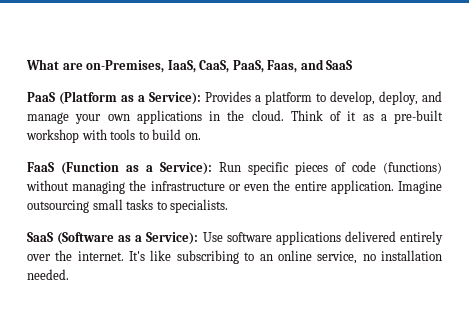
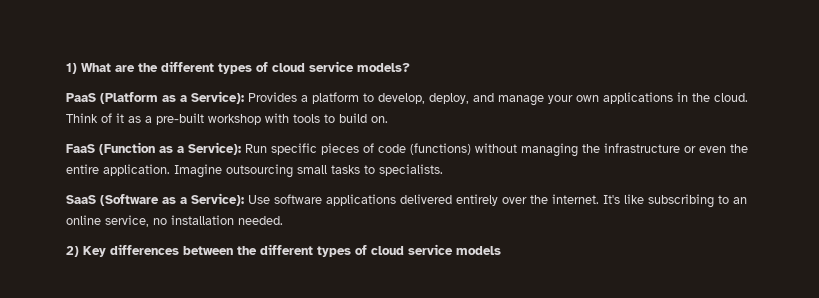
(26, 64) none -> [66,63,77,74] 1)
[86,59,353,73] on-Premises, IaaS, CaaS, PaaS, Faas, and SaaS -> [138,61,410,74] the different types of cloud service models?
(69, 274) none -> [66,244,501,257] // 2) Key differences between the different types of cloud service models

